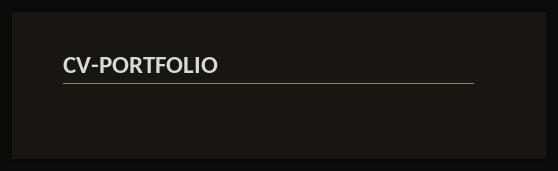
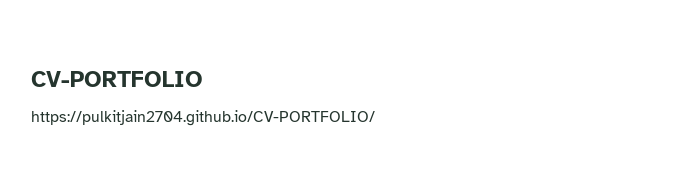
(218, 65) none -> [31,110,375,126] // https://pulkitjain2704.github.io/CV-PORTFOLIO/

